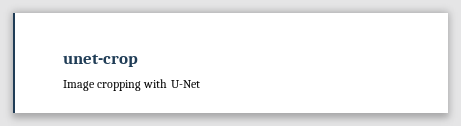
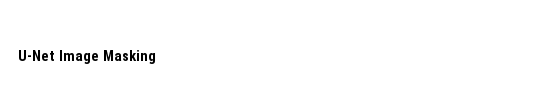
[63,54,138,67] [63,79,200,91] unet-crop // Image cropping with U-Net -> [18,50,156,64] U-Net Image Masking

